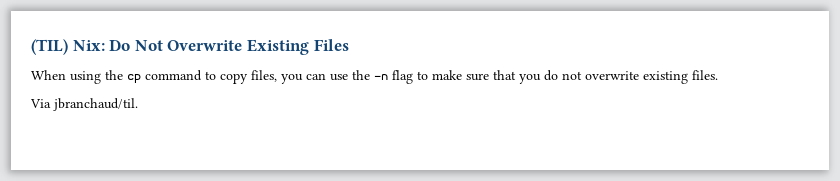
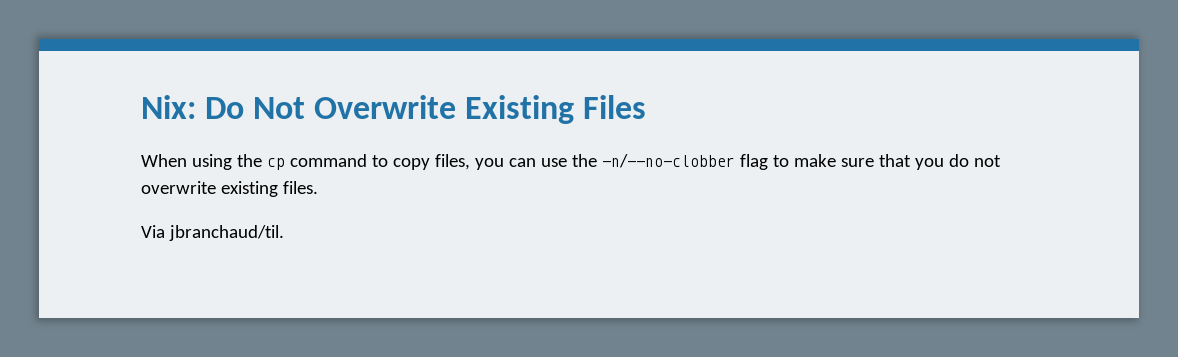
[31,39,68,55] (TIL) -> (141, 107) none
[374,74,388,80] -n -> [601,154,735,168] -n/--no-clobber

